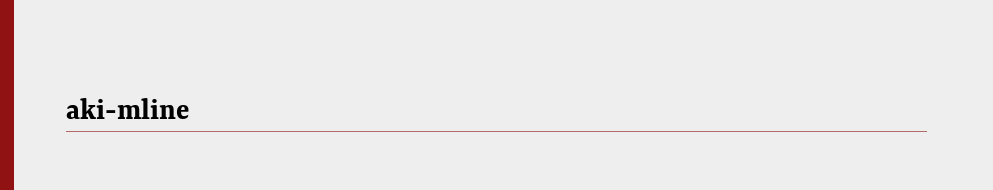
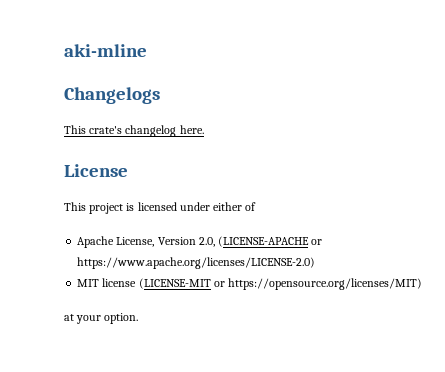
(189, 108) none -> [64,87,160,104] [64,125,204,137] [64,164,128,177] [64,202,257,214] [77,236,323,248] [77,257,316,269] [77,278,423,290] [64,313,139,324] // Changelogs // This crate's changelog here. // License // This project is licensed under either of // Apache License, Version 2.0, (LICENSE-APACHE or https://www.apache.org/licenses/LICENSE-2.0) // MIT license (LICENSE-MIT or https://opensource.org/licenses/MIT) // at your option.

